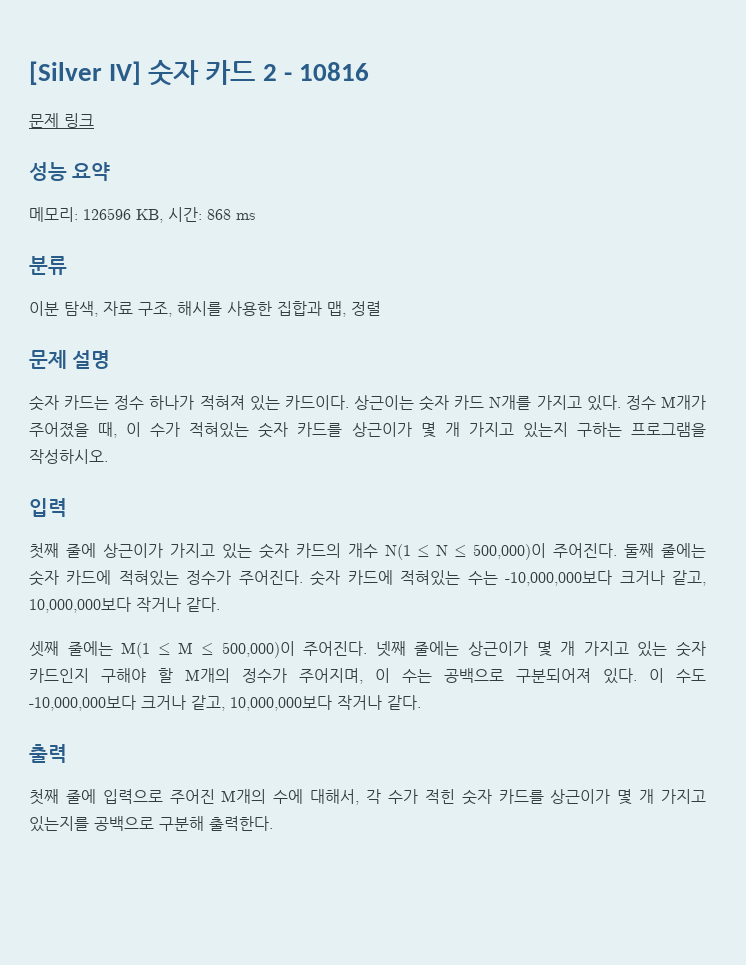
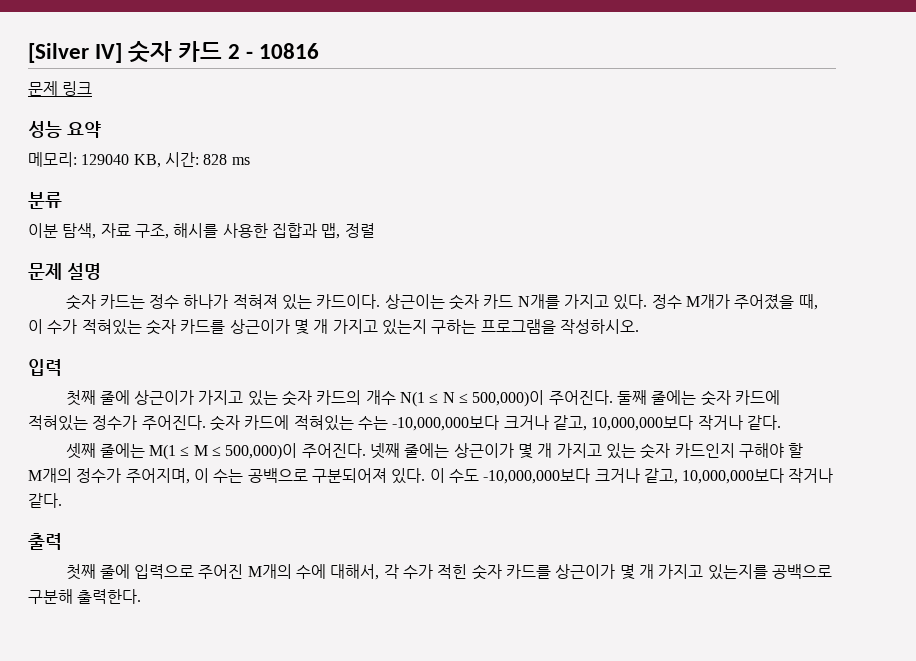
[83,208,131,220] 126596 -> [81,154,130,165] 129040
[207,209,231,220] 868 -> [203,154,228,165] 828

